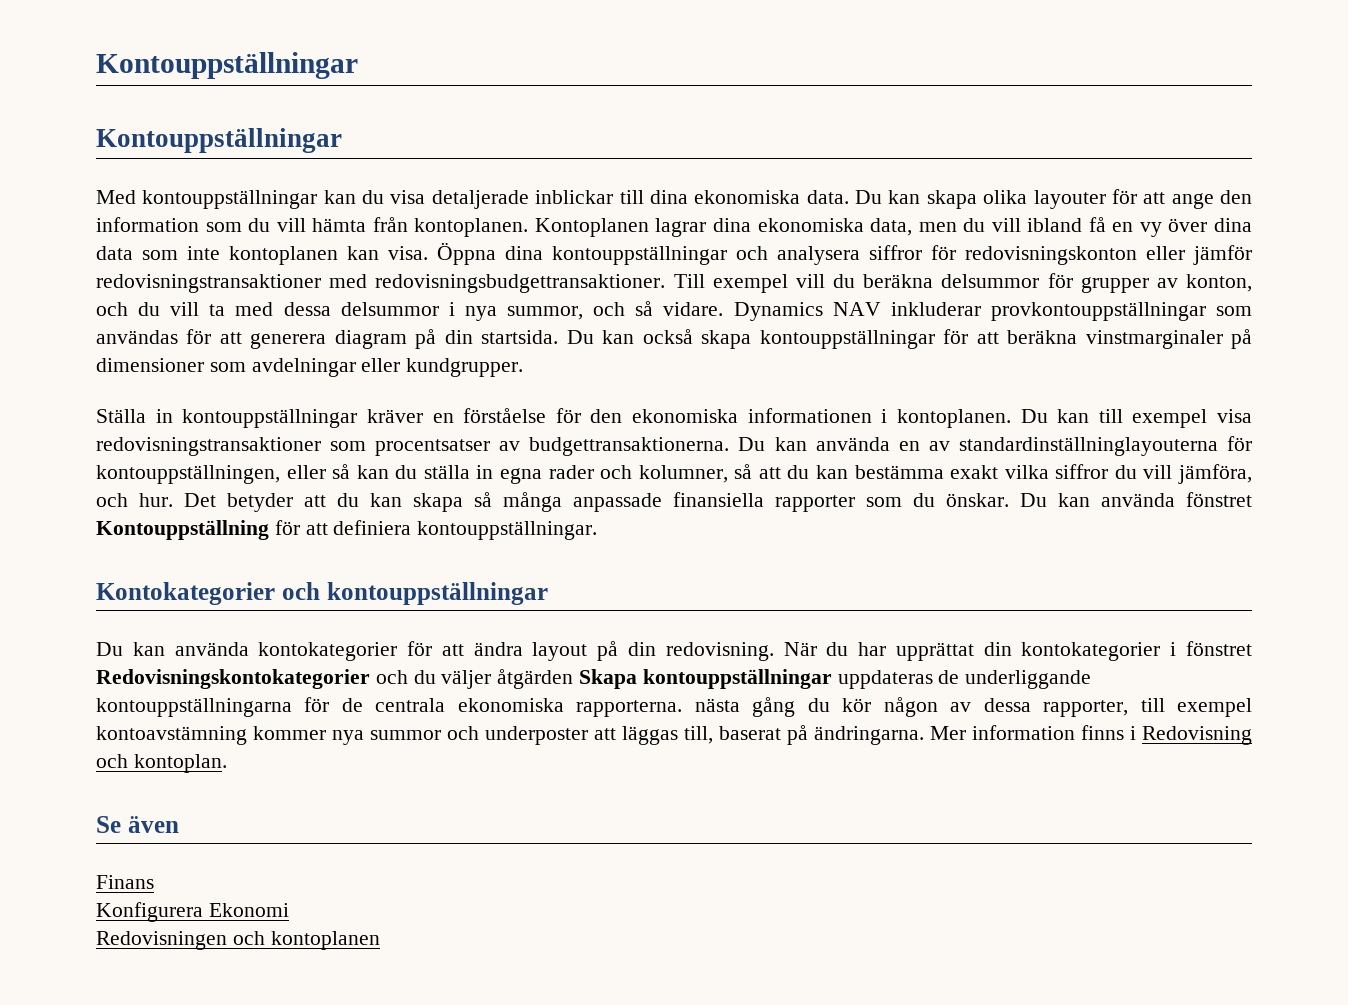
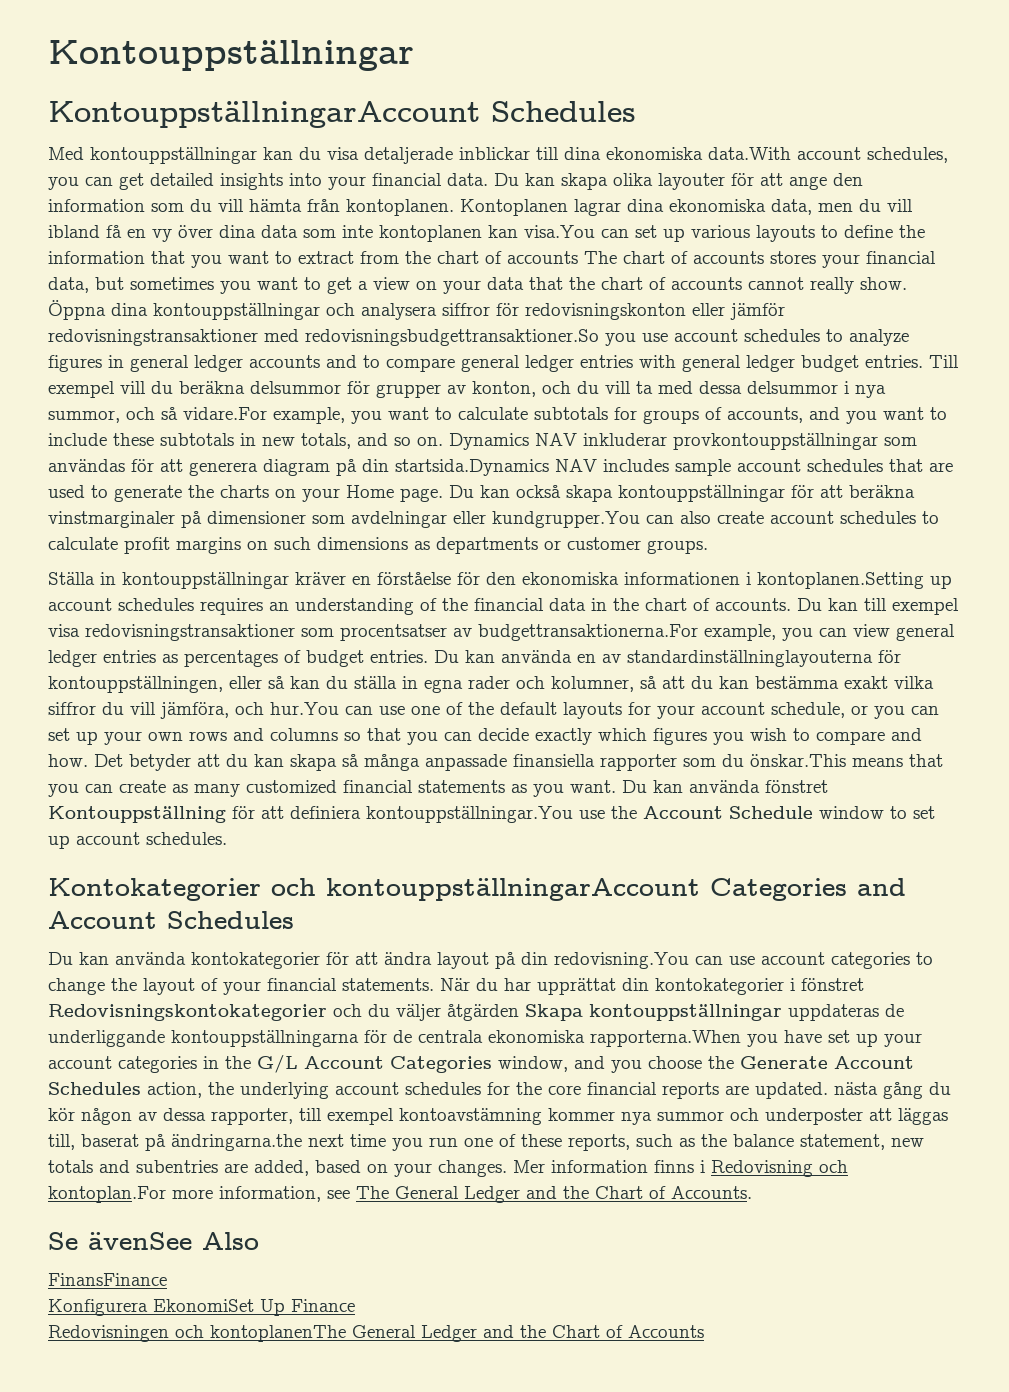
[96,52,358,79] [96,128,342,153] Kontouppställningar // Kontouppställningar -> [48,40,414,71] [48,101,636,128] Kontouppställningar // KontouppställningarAccount Schedules
(801, 197) none -> [708,147,948,163] [48,173,442,190] data.With account schedules, you can get detailed insights into your financial
[388,246,428,260] visa. -> [524,225,925,242] [48,251,936,268] [48,277,907,294] visa.You can set up various layouts to define the information that you want to extract from the chart of accounts The chart of accounts stores your financial data, but sometimes you want to get a view on your data that the chart of accounts cannot really show.
[375,274,666,293] redovisningsbudgettransaktioner. -> [305,329,909,346] [48,355,923,372] redovisningsbudgettransaktioner.So you use account schedules to analyze figures in general ledger accounts and to compare general ledger entries with general ledger budget entries.
[663,302,724,316] vidare. -> [183,407,947,424] [48,433,443,449] vidare.For example, you want to calculate subtotals for groups of accounts, and you want to include these subtotals in new totals, and so on.
[481,330,559,344] startsida. -> [395,459,953,476] [48,485,443,502] startsida.Dynamics NAV includes sample account schedules that are used to generate the charts on your Home page.
[406,358,524,377] kundgrupper. -> [492,511,939,528] [48,537,708,554] kundgrupper.You can also create account schedules to calculate profit margins on such dimensions as departments or customer groups.
[896,409,1011,428] kontoplanen. -> [757,572,952,589] [48,598,791,615] kontoplanen.Setting up account schedules requires an understanding of the financial data in the chart of accounts.
[529,437,730,456] budgettransaktionerna. -> [478,624,955,641] [48,650,428,667] budgettransaktionerna.For example, you can view general ledger entries as percentages of budget entries.
[139,493,173,507] hur. -> [270,702,939,719] [48,728,922,745] [48,754,88,767] hur.You can use one of the default layouts for your account schedule, or you can set up your own rows and columns so that you can decide exactly which figures you wish to compare and how.
[946,493,1009,507] önskar. -> [750,754,943,767] [48,780,616,797] önskar.This means that you can create as many customized financial statements as you want.
[417,521,598,540] [96,582,548,605] kontouppställningar. // Kontokategorier och kontouppställningar -> [366,806,935,823] [48,832,227,849] [48,878,906,901] [48,911,294,929] kontouppställningar.You use the Account Schedule window to set up account schedules. // Kontokategorier och kontouppställningarAccount Categories and Account Schedules
[665,642,774,661] redovisning. -> [554,952,933,969] [48,978,434,995] redovisning.You can use account categories to change the layout of your financial statements.
[576,700,683,717] rapporterna. -> [590,1030,922,1047] [48,1054,914,1073] [48,1082,828,1099] rapporterna.When you have set up your account categories in the G/L Account Categories window, and you choose the Generate Account Schedules action, the underlying account schedules for the core financial reports are updated.
[814,726,924,745] ändringarna. -> [171,1134,924,1151] [48,1160,507,1177] ändringarna.the next time you run one of these reports, such as the balance statement, new totals and subentries are added, based on your changes.
[133,754,227,773] [96,816,179,833] [96,875,154,889] [96,902,289,922] [96,931,380,950] kontoplan. // Se även // Finans // Konfigurera Ekonomi // Redovisningen och kontoplanen -> [48,1186,752,1203] [48,1232,259,1250] [48,1273,167,1286] [48,1299,355,1316] [48,1325,704,1342] kontoplan.For more information, see The General Ledger and the Chart of Accounts. // Se ävenSee Also // FinansFinance // Konfigurera EkonomiSet Up Finance // Redovisningen och kontoplanenThe General Ledger and the Chart of Accounts

